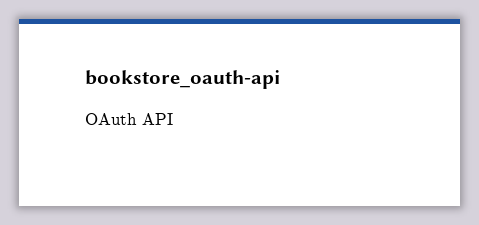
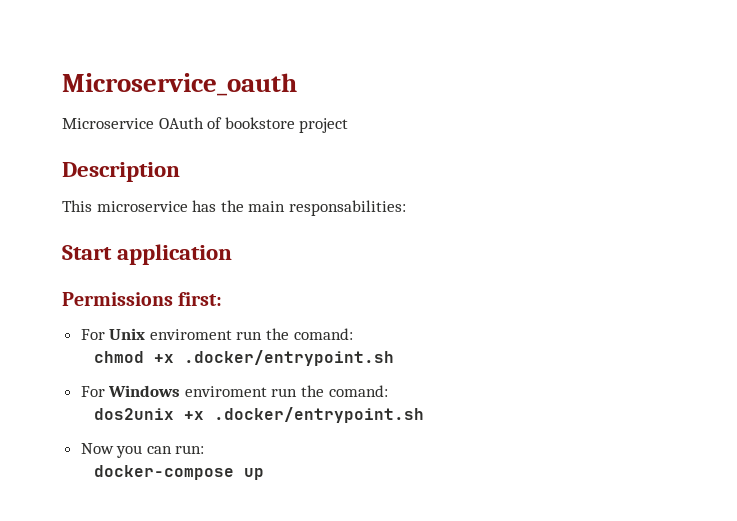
[85,70,280,89] [85,113,173,125] bookstore_oauth-api // OAuth API -> [62,73,297,96] [62,117,349,133] [62,162,180,182] [62,200,406,216] [62,244,233,265] [62,292,223,306] [80,328,353,340] [93,350,394,366] [80,385,388,397] [93,407,424,423] [80,443,205,458] [93,465,264,480] Microservice_oauth // Microservice OAuth of bookstore project // Description // This microservice has the main responsabilities: // Start application // Permissions first: // For Unix enviroment run the comand: // chmod +x .docker/entrypoint.sh // For Windows enviroment run the comand: // dos2unix +x .docker/entrypoint.sh // Now you can run: // docker-compose up

